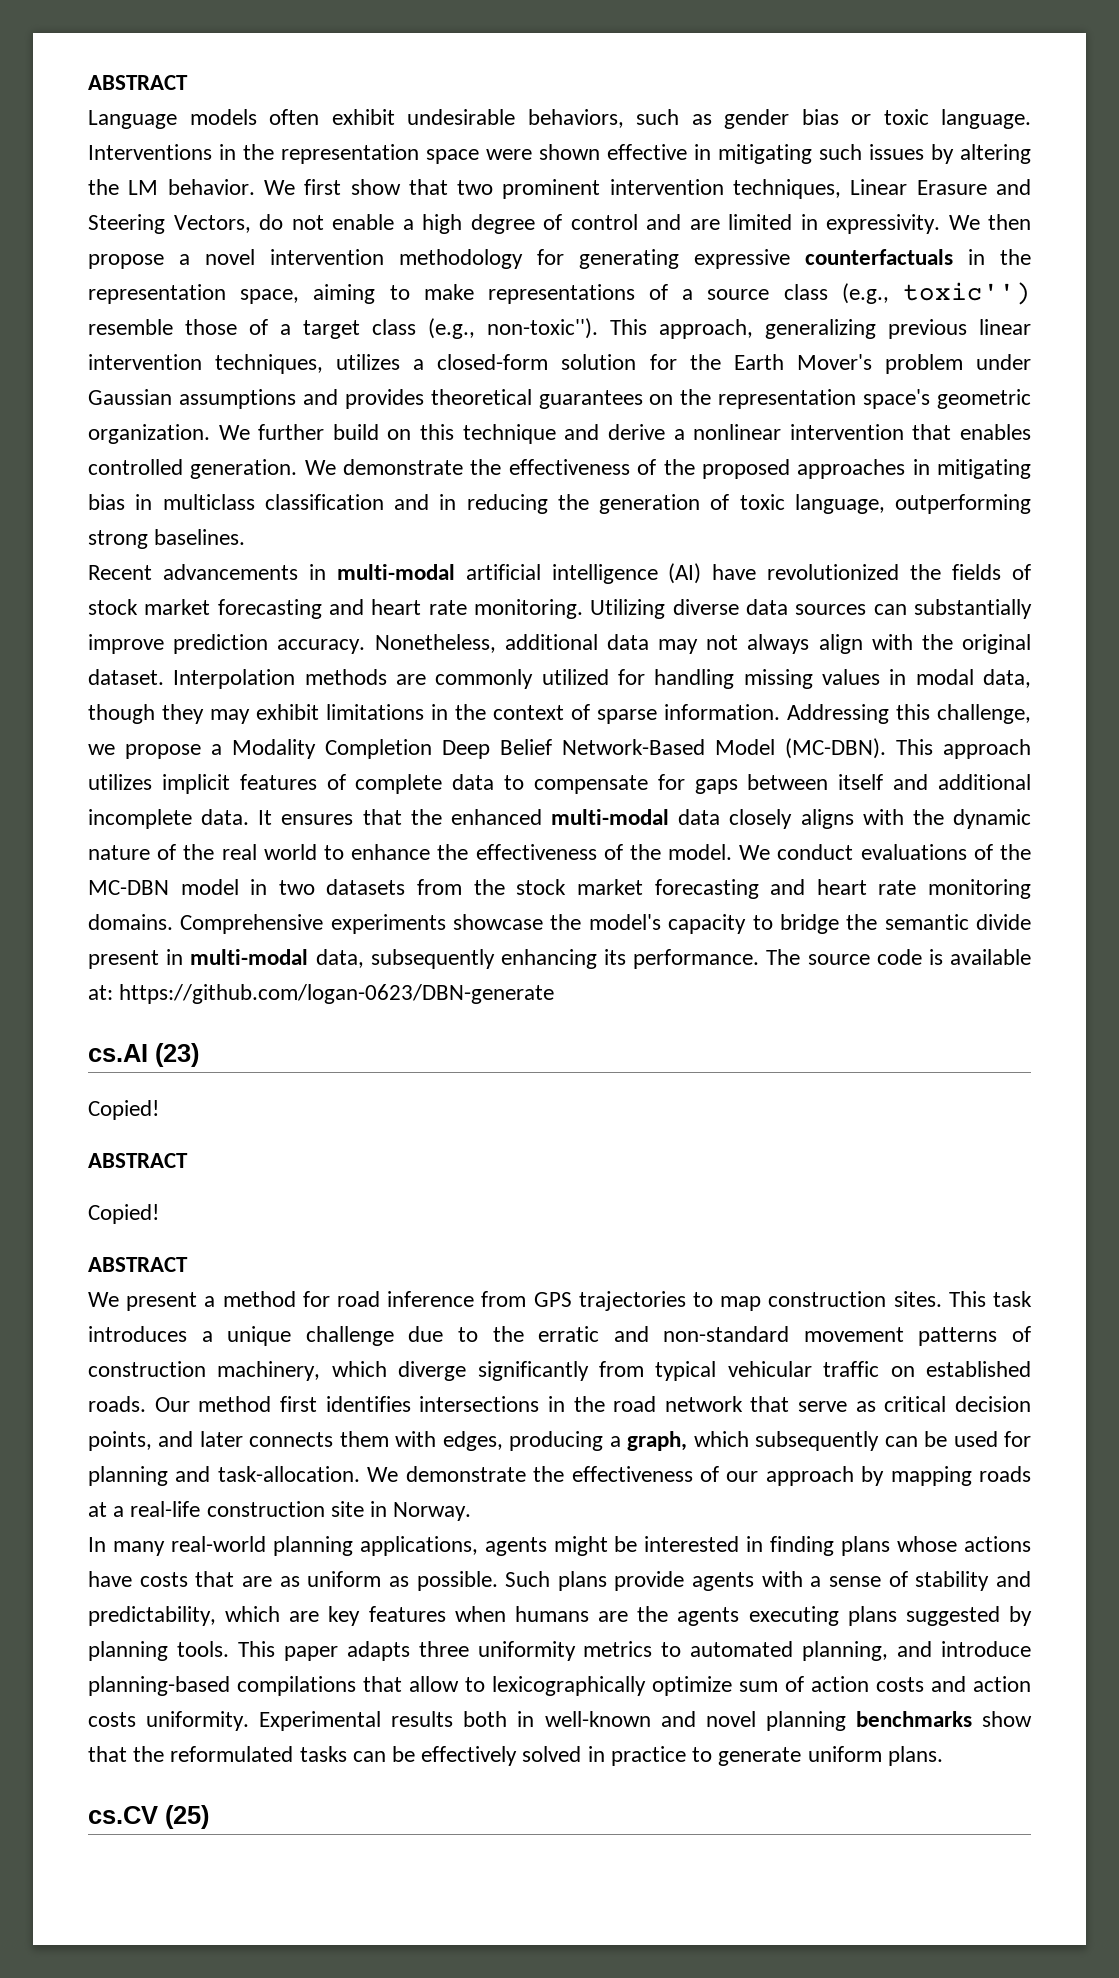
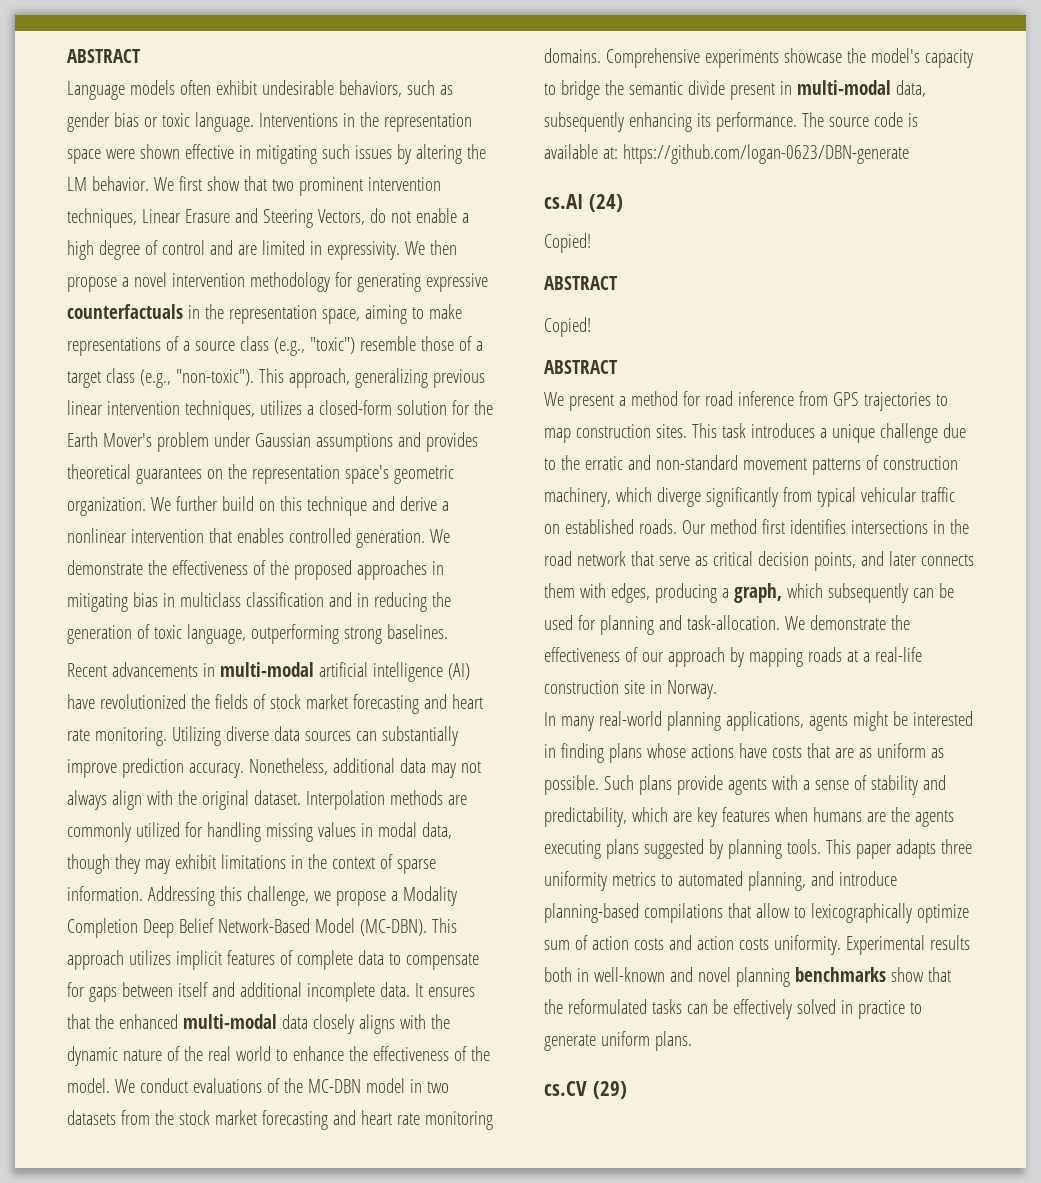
[902,282,1031,305] toxic'') -> [309,337,355,354] "toxic")
[487,318,598,339] non-toxic''). -> [175,369,254,386] "non-toxic").
[155,1043,199,1067] (23) -> [588,194,623,212] (24)
[165,1805,209,1829] (25) -> [592,1081,627,1099] (29)

